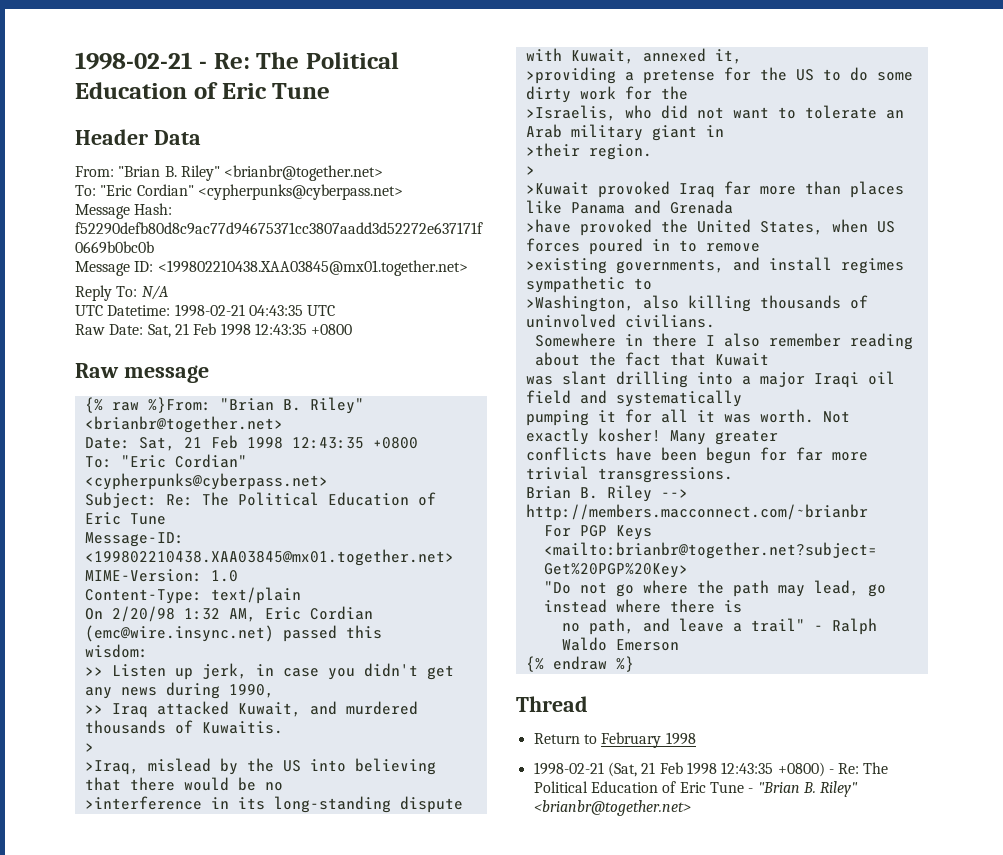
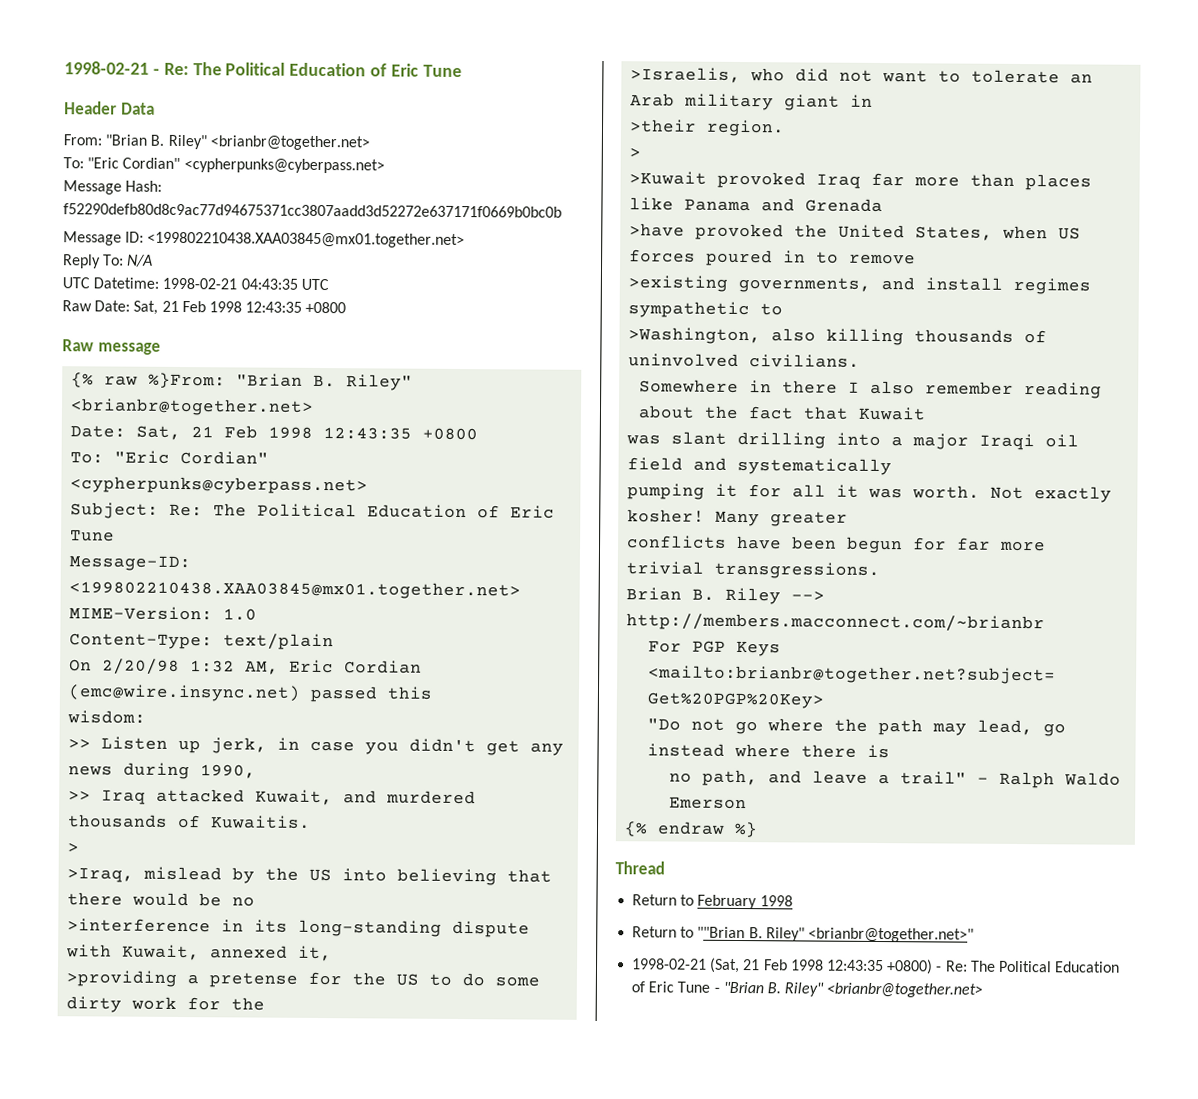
(696, 738) none -> [632,926,974,943] // Return to ""Brian B. Riley" <brianbr@together.net>"

